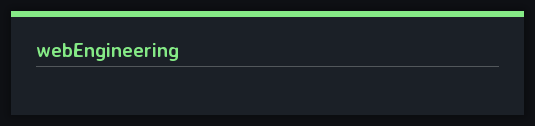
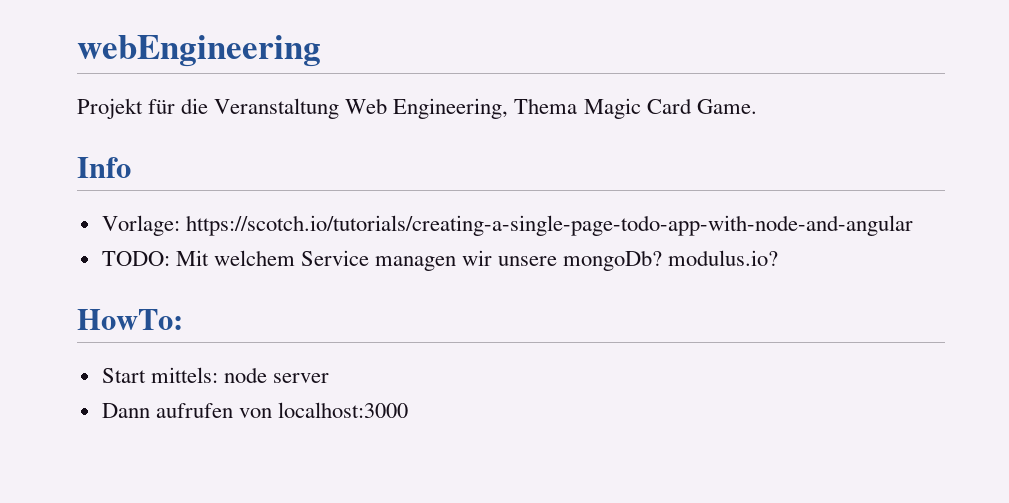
(179, 52) none -> [77,98,757,119] [77,157,131,178] [101,215,913,236] [101,250,779,271] [77,309,183,330] [101,367,329,383] [101,402,408,418] // Projekt für die Veranstaltung Web Engineering, Thema Magic Card Game. // Info // Vorlage: https://scotch.io/tutorials/creating-a-single-page-todo-app-with-node-and-angular // TODO: Mit welchem Service managen wir unsere mongoDb? modulus.io? // HowTo: // Start mittels: node server // Dann aufrufen von localhost:3000

